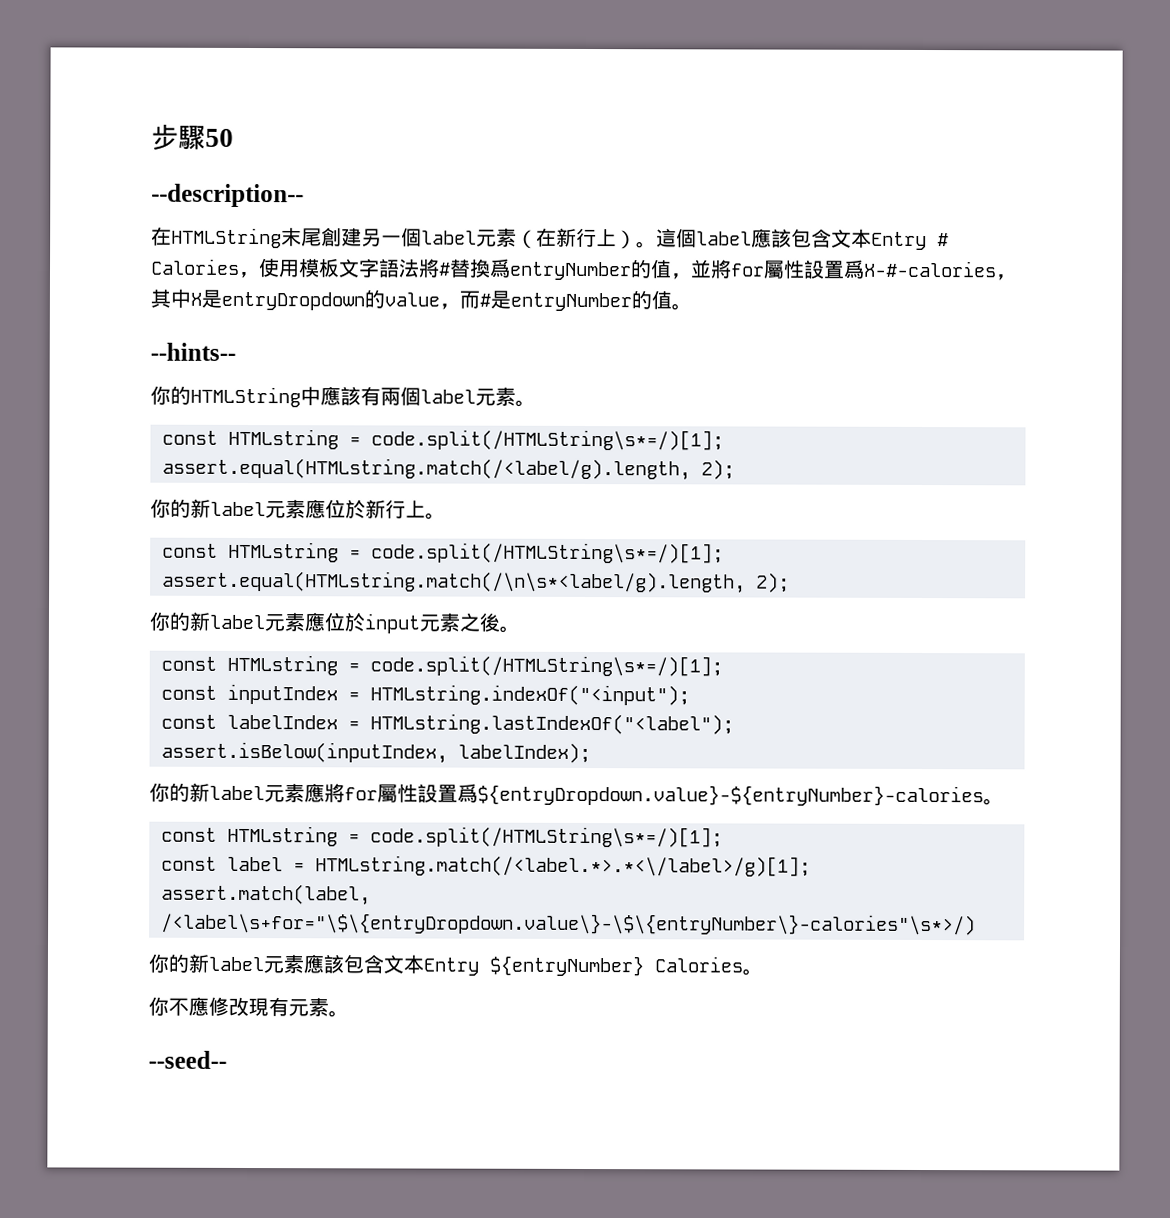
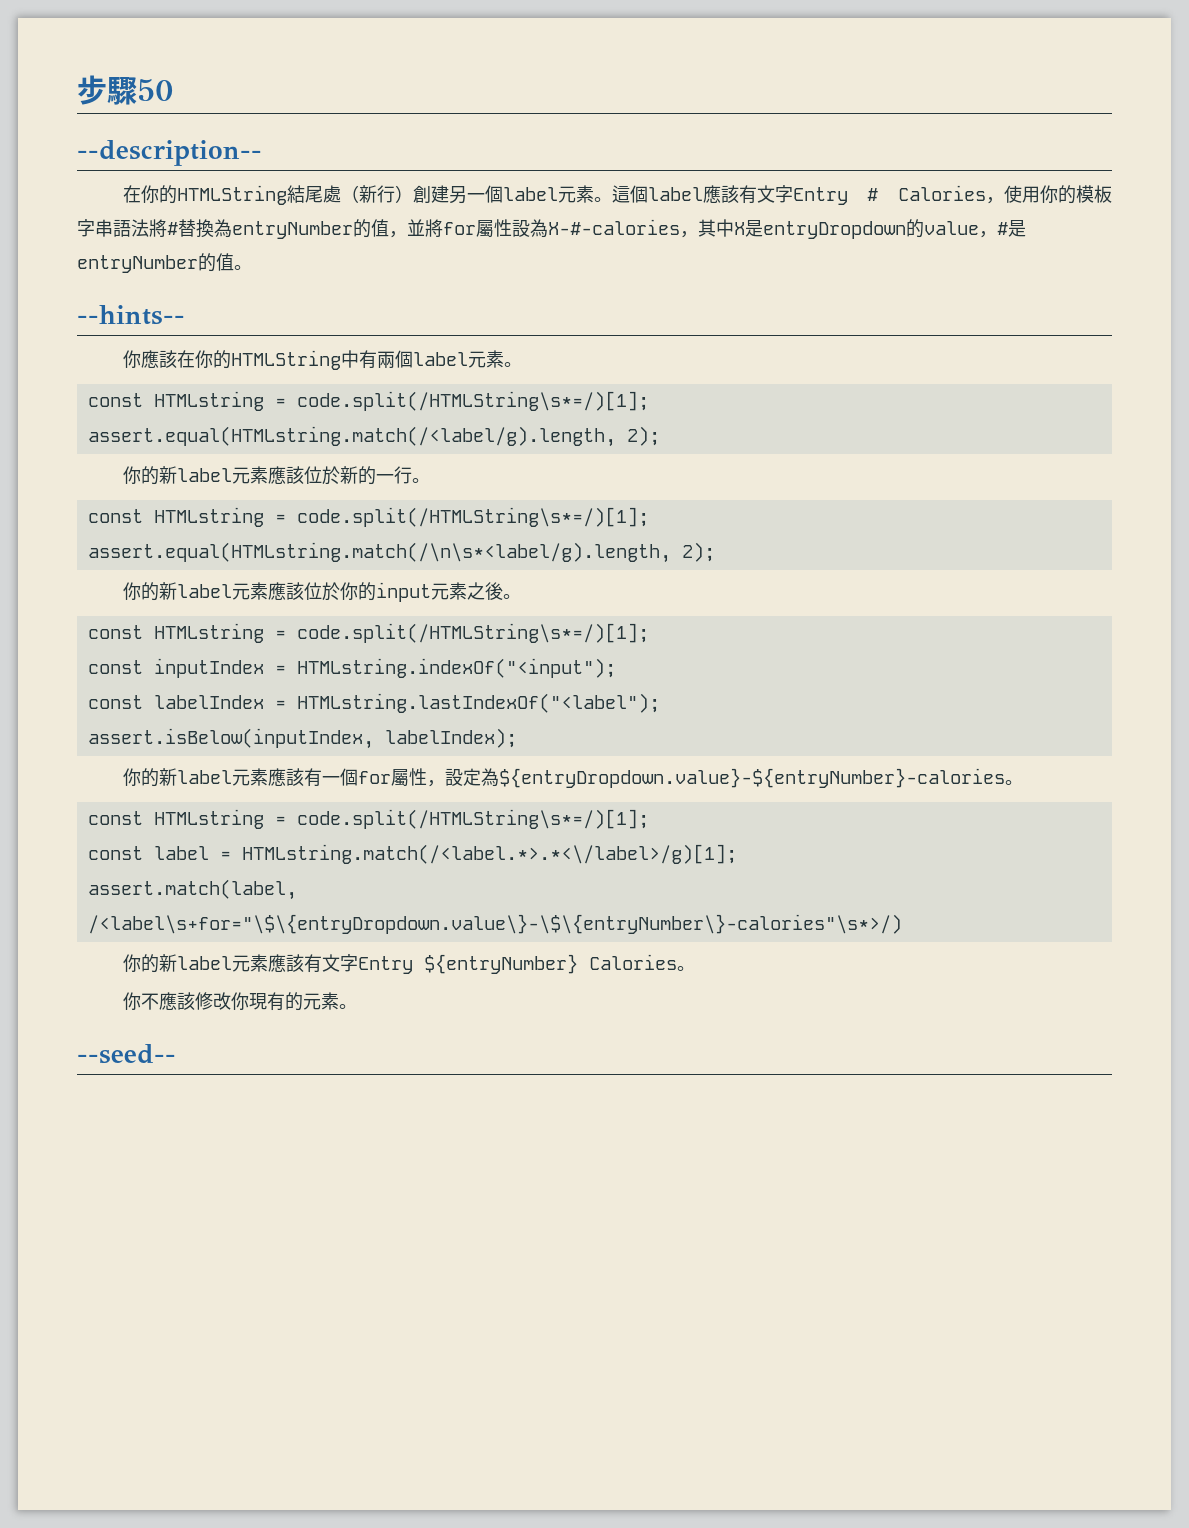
[171,227,322,249] HTMLString末尾 -> [140,185,413,205] 你的HTMLString結尾處（新行）
[516,227,637,250] （在新行上） -> (594, 194) none
[791,228,872,248] 包含文本 -> [738,185,793,204] 有文字
[298,258,380,278] 模板文字 -> [1040,185,1112,204] [77,219,113,237] 你的模板字串
[489,258,511,278] 爲 -> [214,219,232,238] 為
[823,259,865,279] 置爲 -> [530,219,548,238] 為
[459,290,480,309] 而 -> (997, 234) none
(171, 395) none -> [140,350,213,368] 應該在你
[320,386,361,406] 應該 -> (359, 359) none
[325,499,426,519] 位於新行上 -> [285,466,412,485] 該位於新的一行
[324,612,365,632] 位於 -> [285,582,376,601] 該位於你的
[324,783,478,803] 將for屬性設置爲 -> [285,768,499,787] 該有一個for屬性，設定為
[343,954,424,974] 包含文本 -> [303,954,358,973] 有文字
[208,996,289,1017] 修改現有 -> [176,992,303,1011] 該修改你現有的

